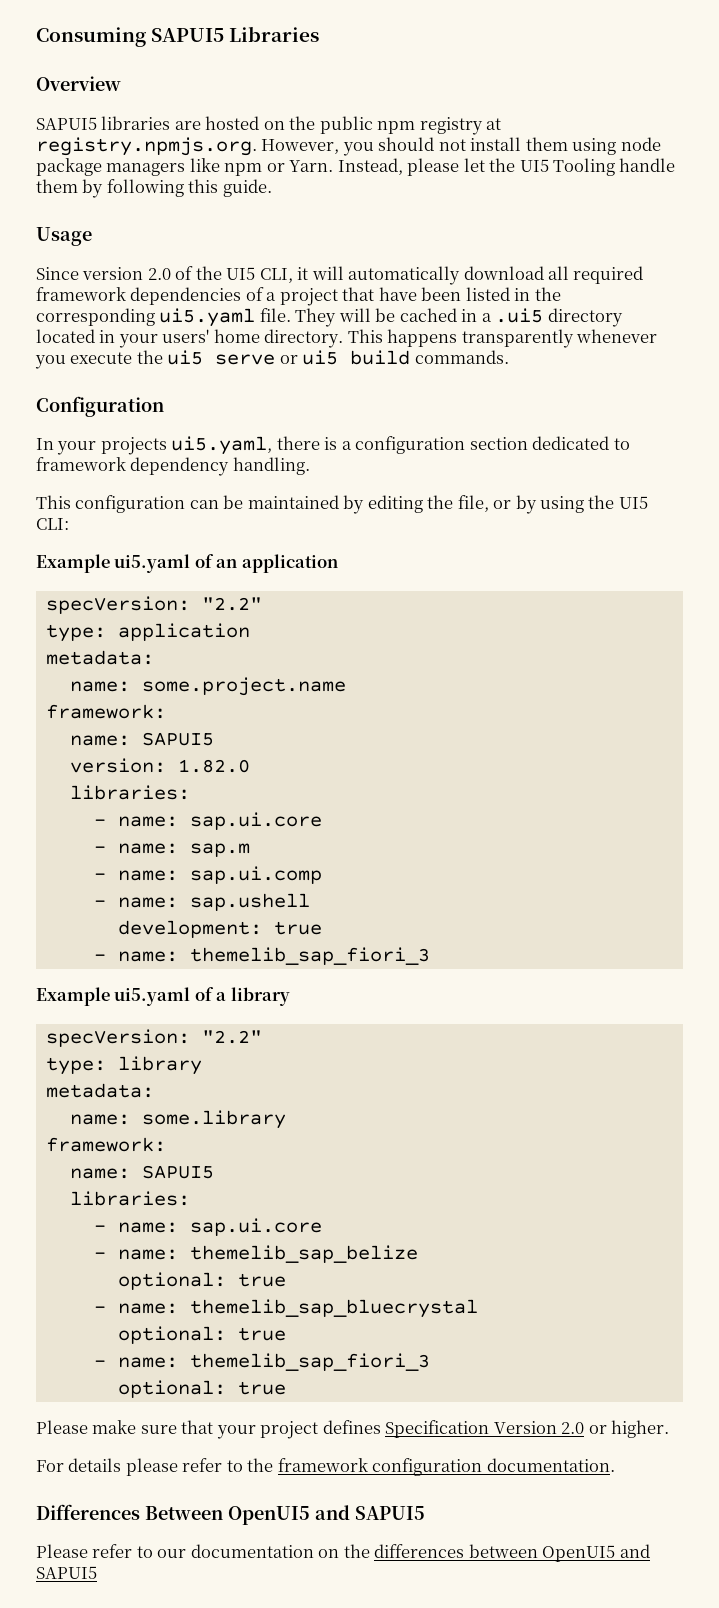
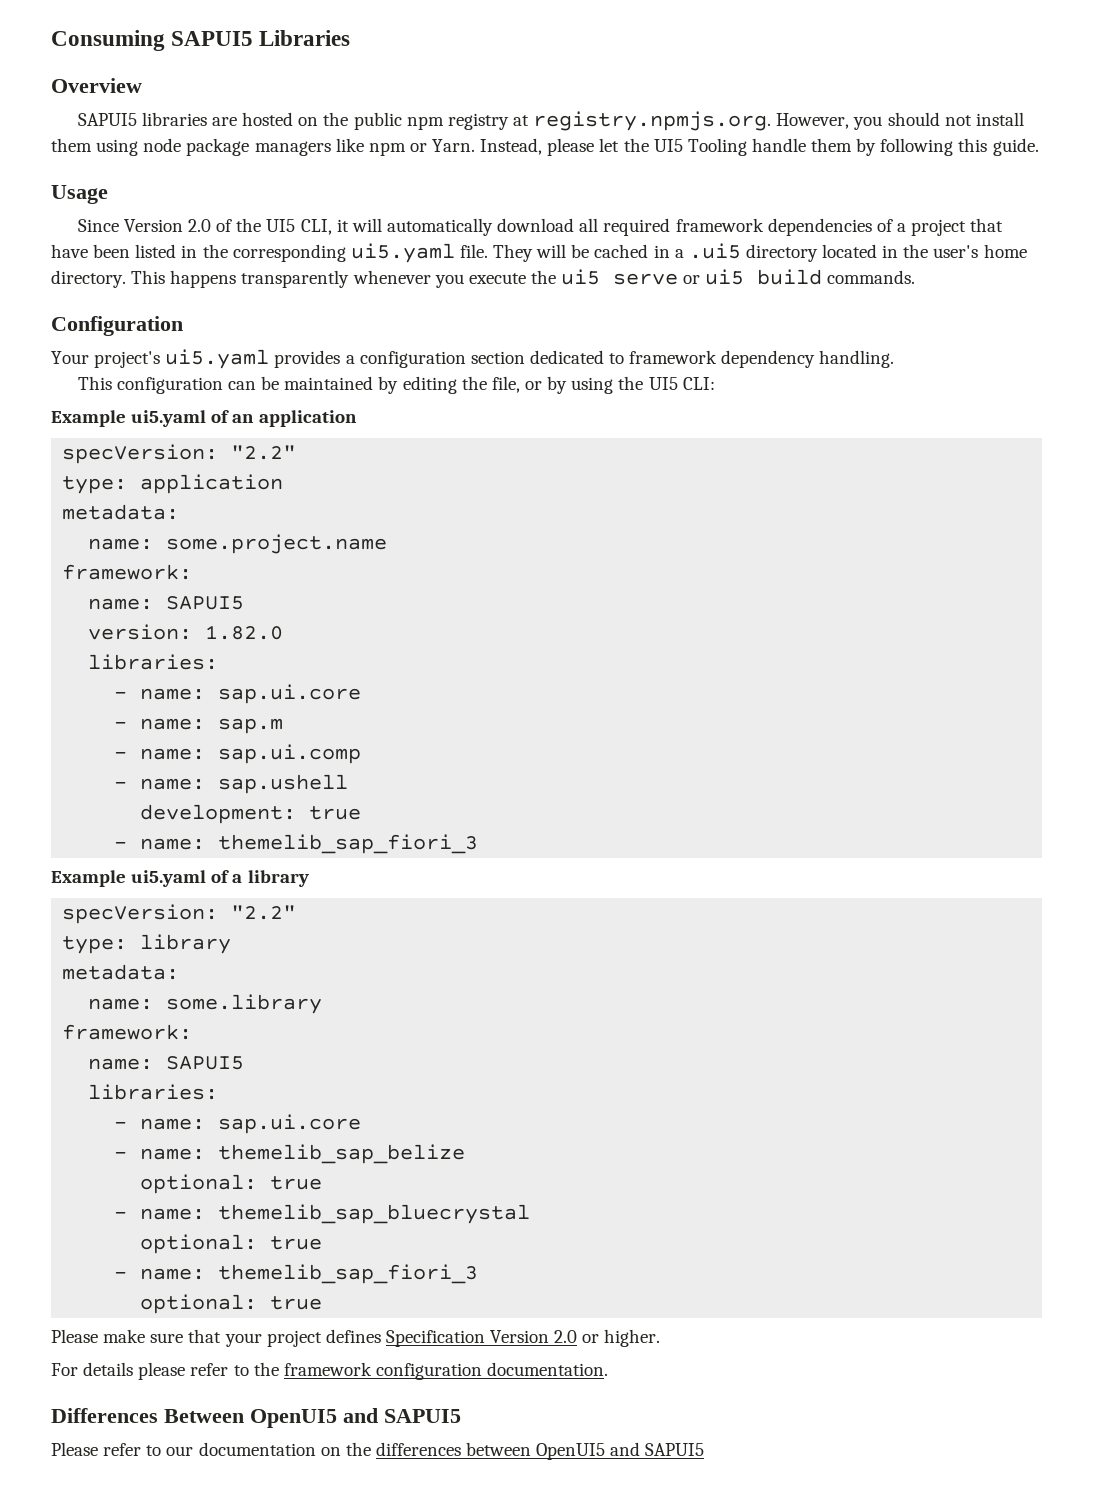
[82,267,144,280] version -> [123,219,183,232] Version
[118,329,210,348] your users' -> [903,244,979,258] the user's
[36,436,338,455] In your projects ui5.yaml, there is -> [51,349,341,369] Your project's ui5.yaml provides

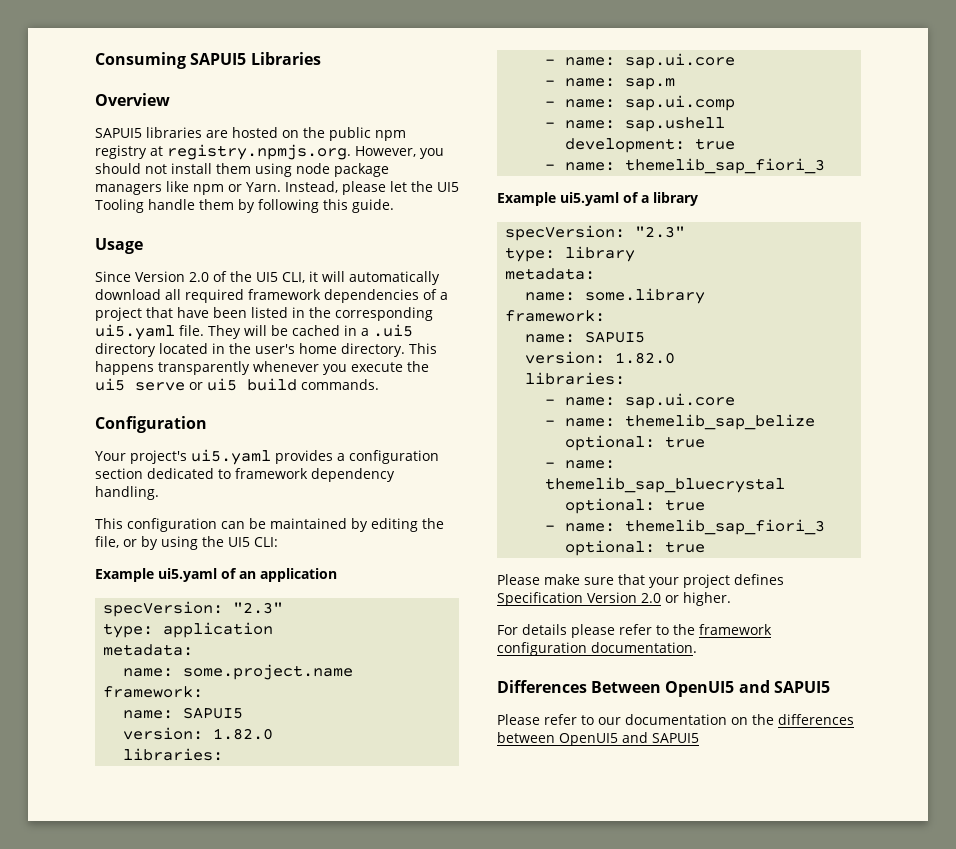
[231,445,297,460] "2.2" -> [233,602,284,614] "2.3"
[231,905,297,920] "2.2" -> [635,226,686,238] "2.3"
(245, 1063) none -> [525,351,676,364] // version: 1.82.0

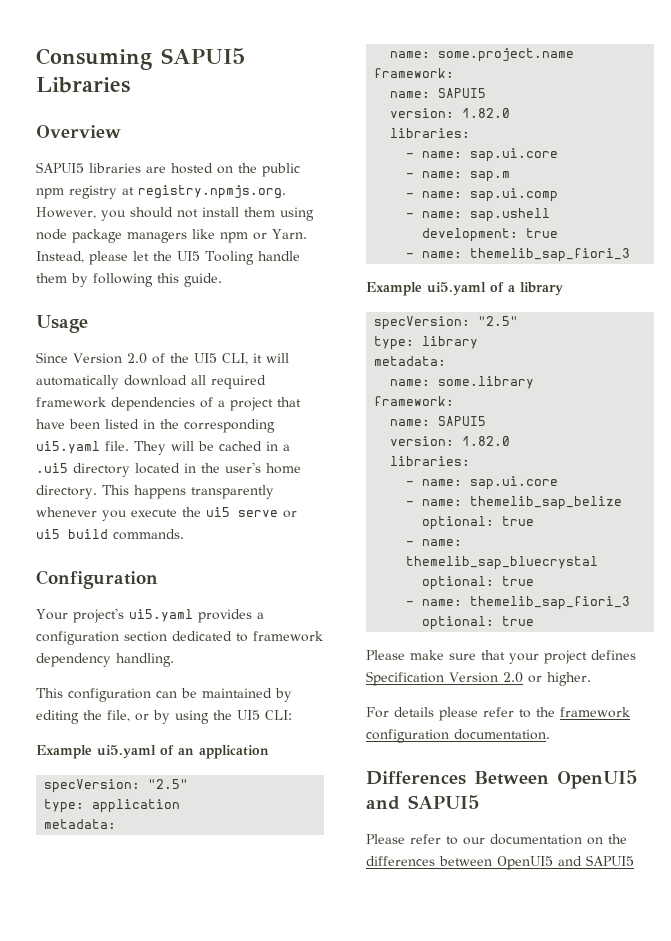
[233,602,284,614] "2.3" -> [148,779,189,789] "2.5"
[635,226,686,238] "2.3" -> [478,316,519,326] "2.5"

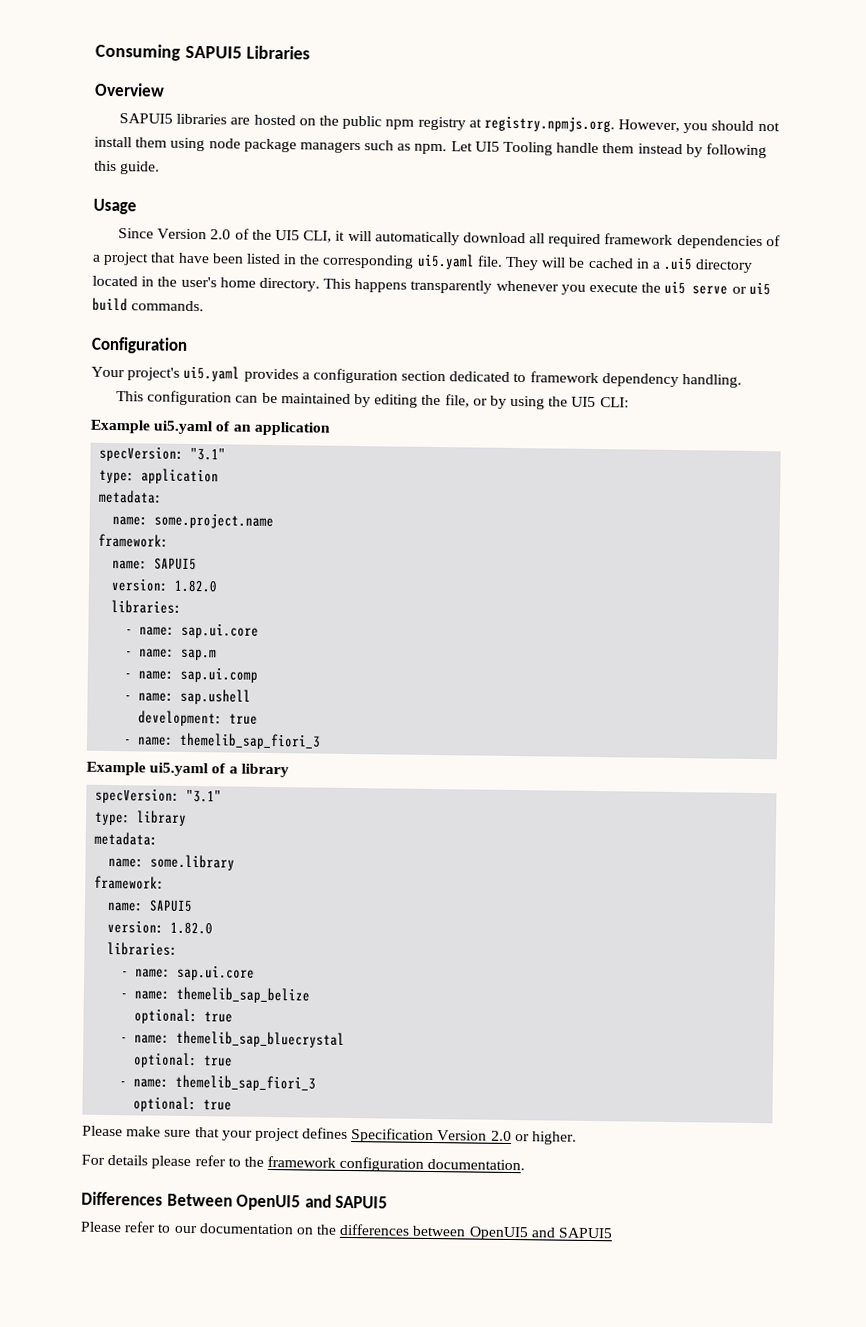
[192,229,307,243] [36,251,172,265] like npm or Yarn. Instead, please let the -> [364,140,473,155] such as npm. Let
(67, 278) none -> [637,143,683,155] instead
[148,779,189,789] "2.5" -> [190,447,227,461] "3.1"
[478,316,519,326] "2.5" -> [186,789,223,803] "3.1"

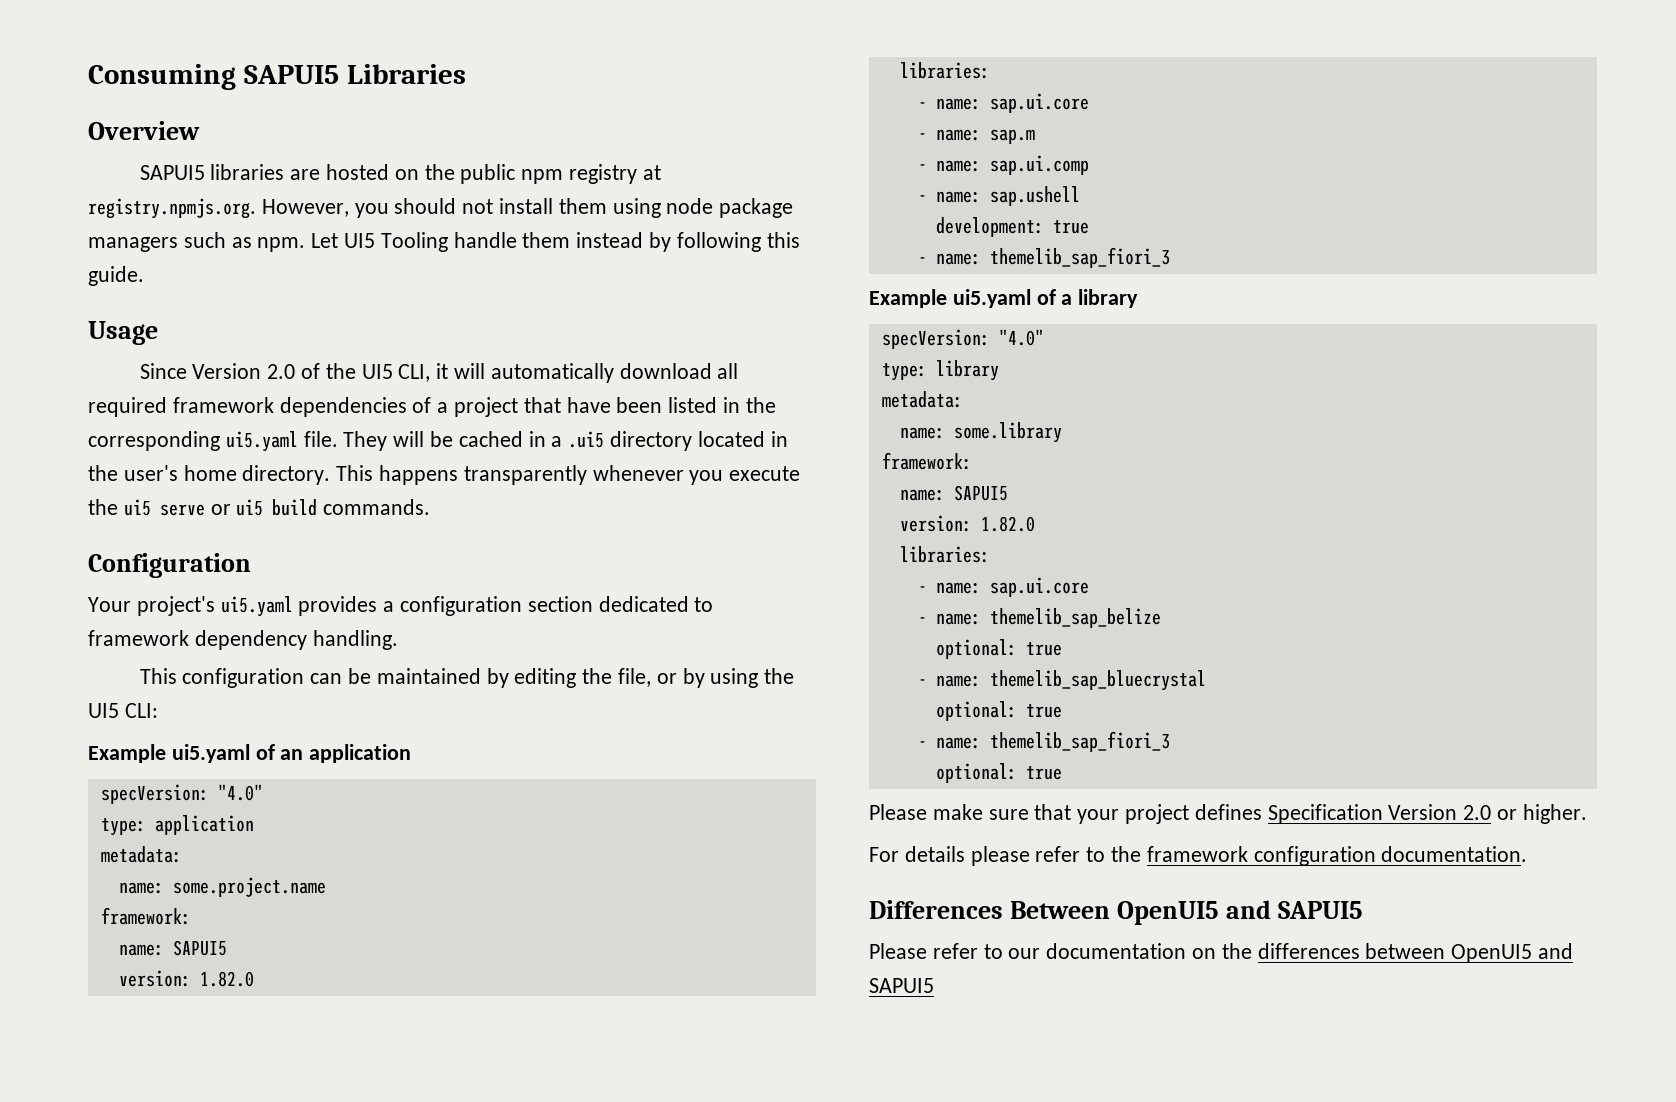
[190,447,227,461] "3.1" -> [217,784,263,801] "4.0"
[186,789,223,803] "3.1" -> [998,329,1044,346] "4.0"

